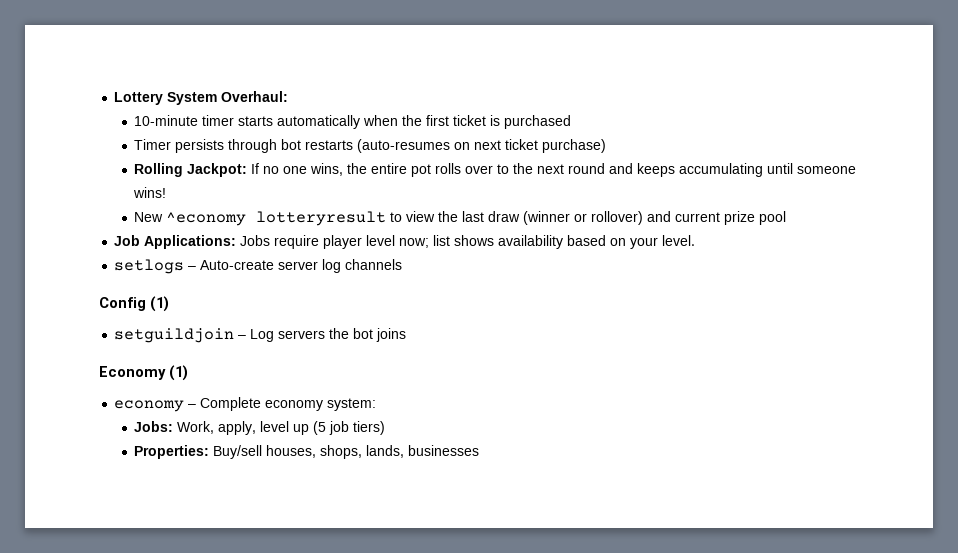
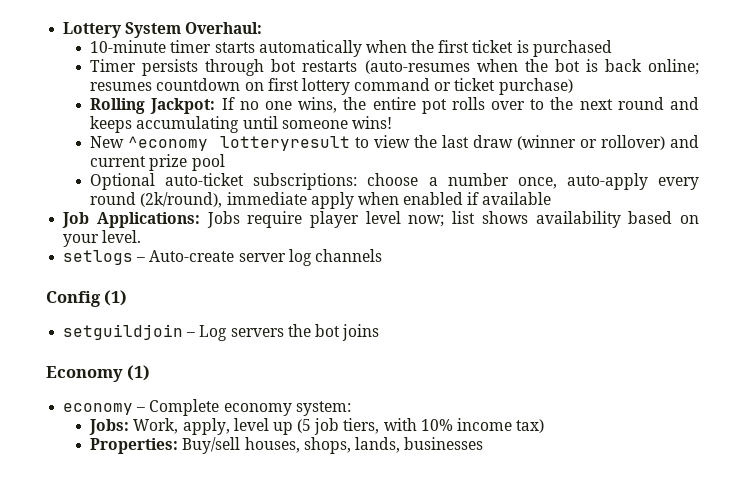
[454,140,502,150] on next -> [476,59,699,75] [90,78,452,95] when the bot is back online; resumes countdown on first lottery command or
(787, 218) none -> [90,173,699,190] [90,192,552,209] // Optional auto-ticket subscriptions: choose a number once, auto-apply every round (2k/round), immediate apply when enabled if available
[353,421,386,435] tiers) -> [343,418,545,434] tiers, with 10% income tax)

